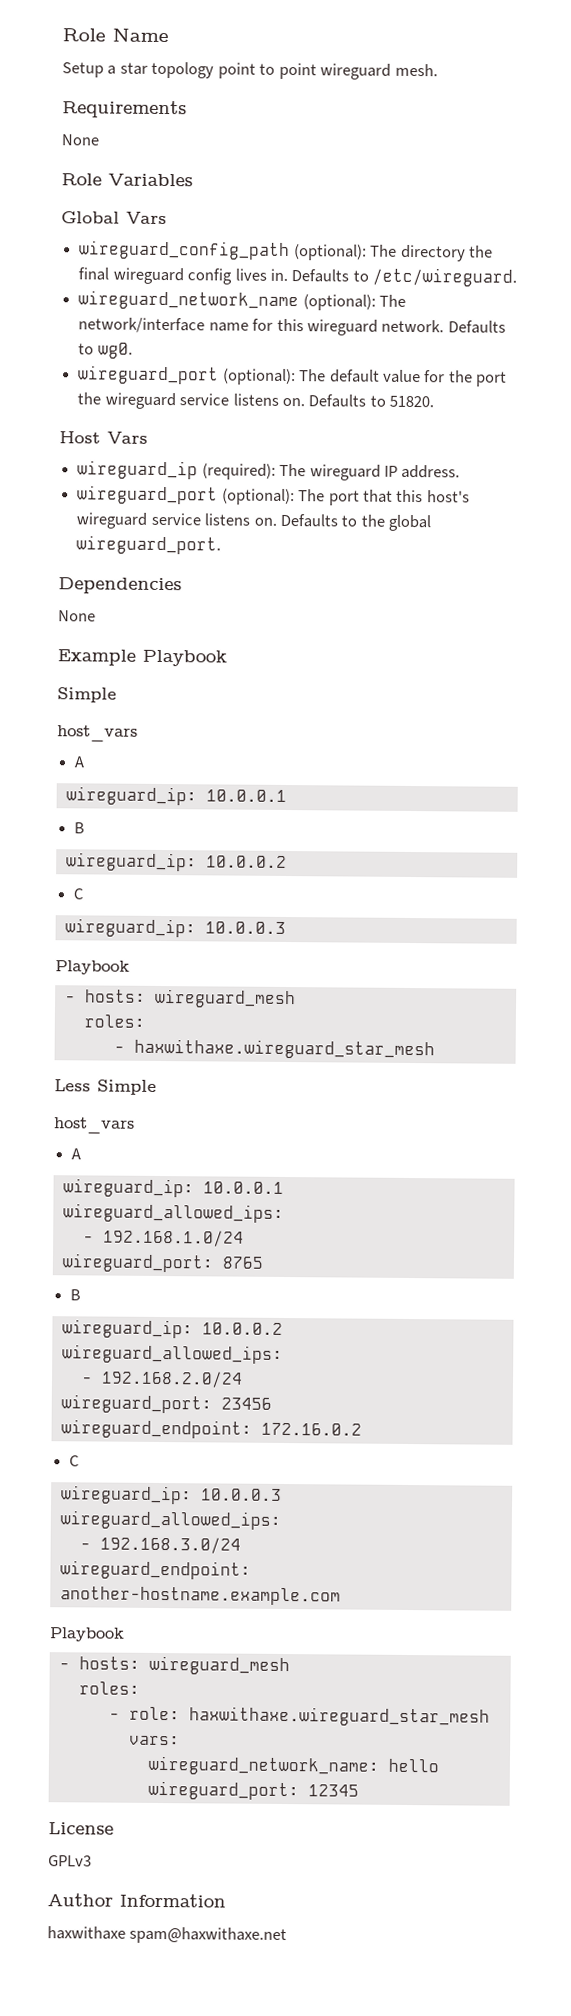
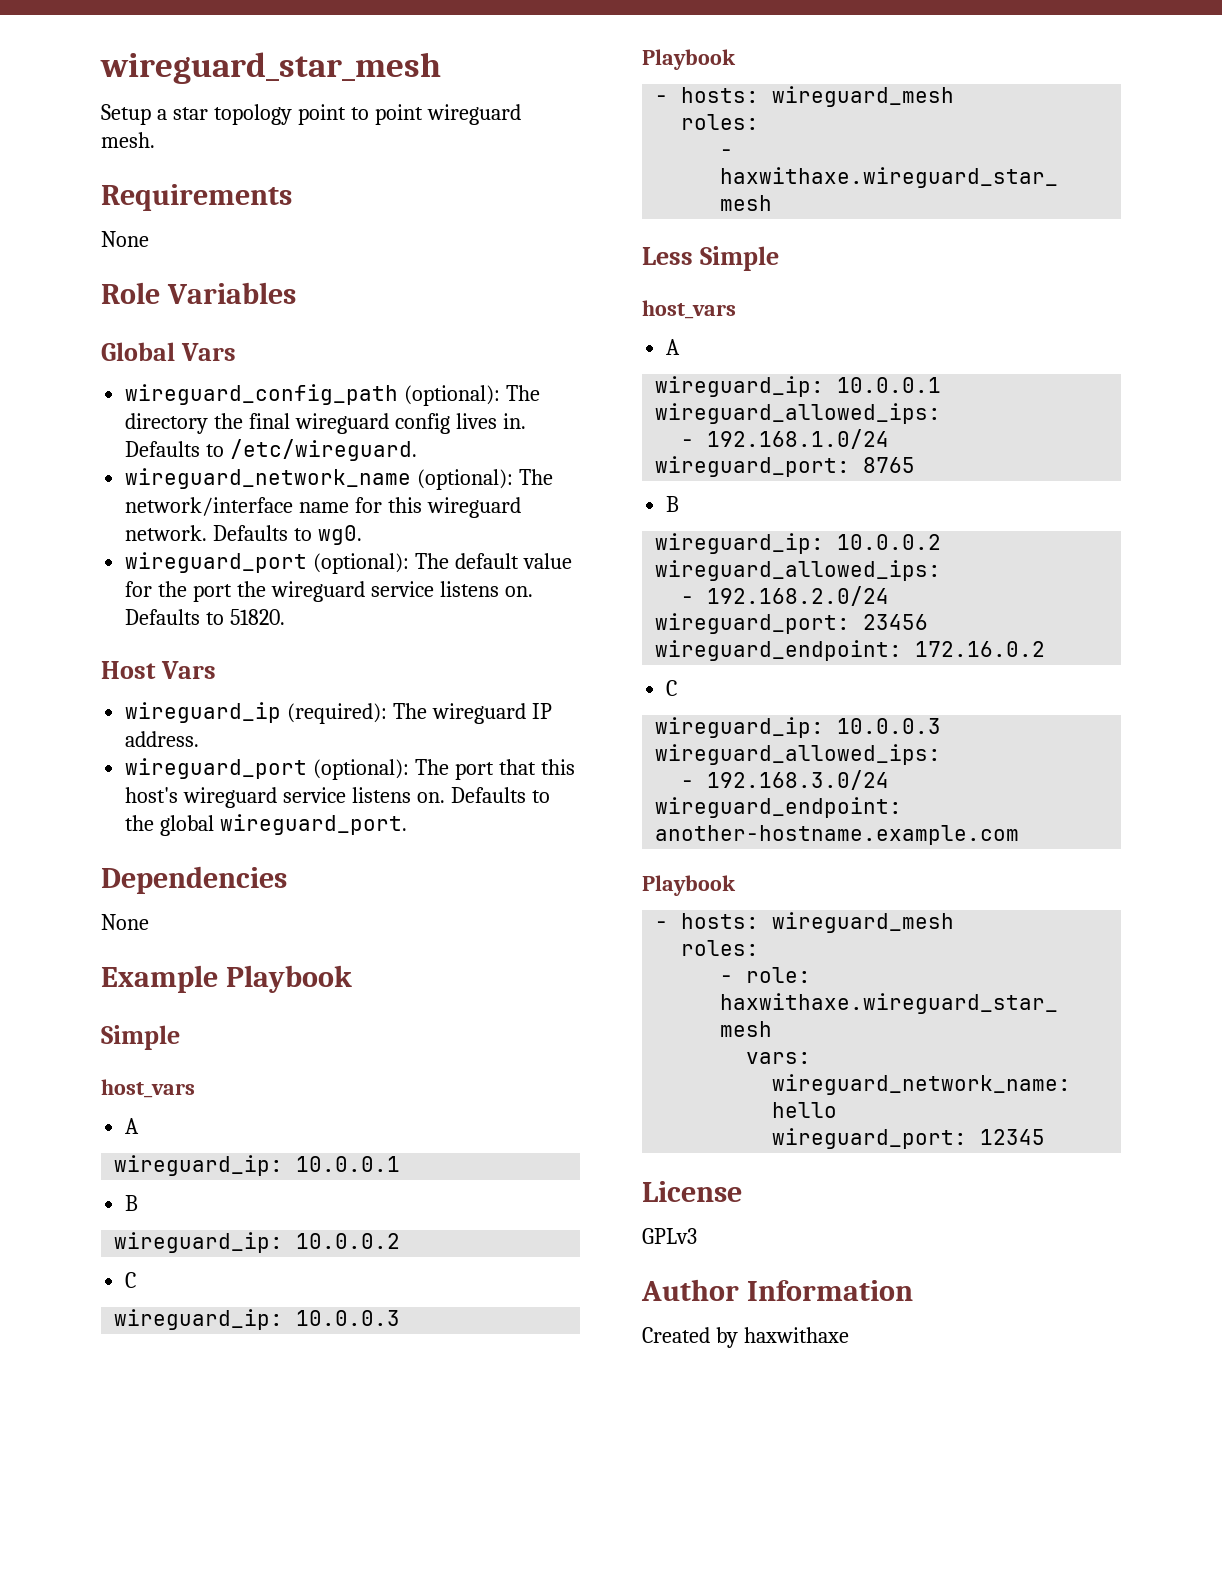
[62,28,169,43] Role Name -> [100,52,441,84] wireguard_star_mesh
[47,1926,288,1945] haxwithaxe spam@haxwithaxe.net -> [642,1327,849,1348] Created by haxwithaxe

